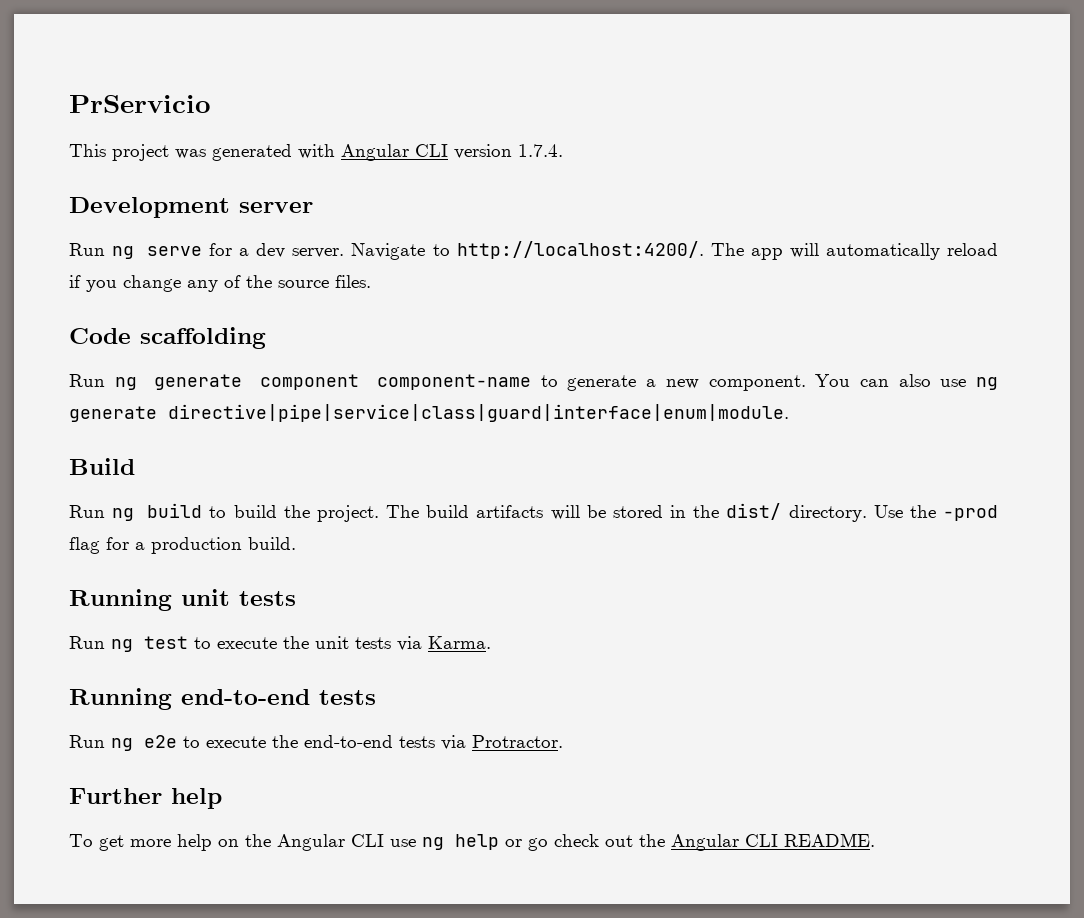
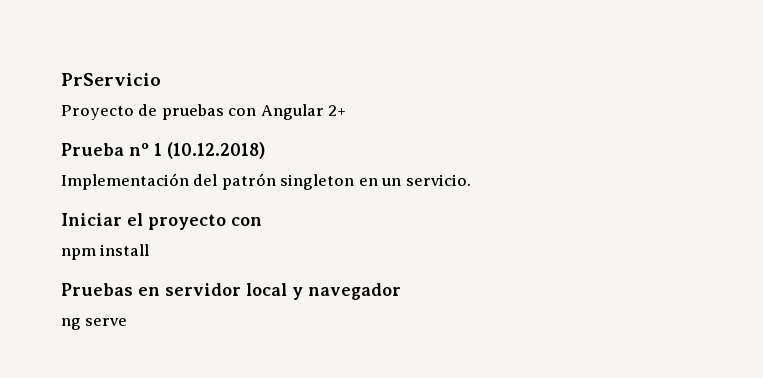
[69,144,563,161] [69,197,313,218] [69,241,999,260] [69,275,371,292] [69,327,266,349] [69,374,999,391] [69,404,789,422] [69,458,135,475] [69,503,999,522] [69,537,296,554] [69,589,296,611] [69,636,491,652] [69,688,376,710] [69,735,563,751] [69,788,222,809] [69,833,875,851] This project was generated with Angular CLI version 1.7.4. // Development server // Run ng serve for a dev server. Navigate to http://localhost:4200/. The app will automatically reload if you change any of the source files. // Code scaffolding // Run ng generate component component-name to generate a new component. You can also use ng generate directive|pipe|service|class|guard|interface|enum|module. // Build // Run ng build to build the project. The build artifacts will be stored in the dist/ directory. Use the -prod flag for a production build. // Running unit tests // Run ng test to execute the unit tests via Karma. // Running end-to-end tests // Run ng e2e to execute the end-to-end tests via Protractor. // Further help // To get more help on the Angular CLI use ng help or go check out the Angular CLI README. -> [61,104,347,120] [61,142,265,159] [61,173,471,190] [61,213,262,230] [61,244,150,260] [61,283,401,300] [61,318,128,330] Proyecto de pruebas con Angular 2+ // Prueba nº 1 (10.12.2018) // Implementación del patrón singleton en un servicio. // Iniciar el proyecto con // npm install // Pruebas en servidor local y navegador // ng serve

